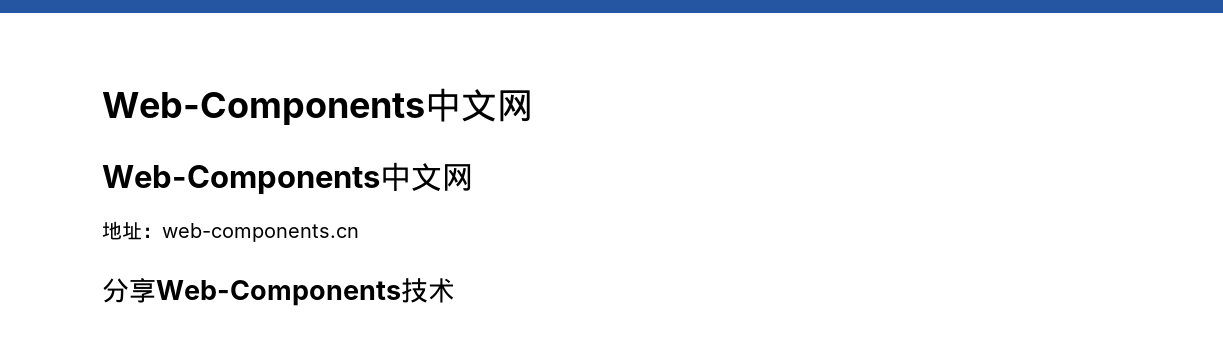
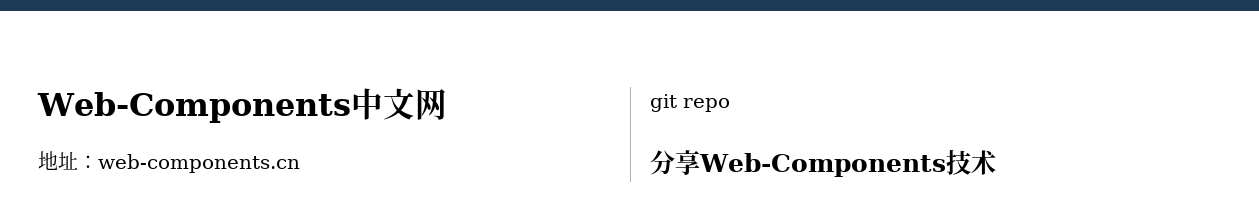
[102,88,533,126] [102,162,473,195] Web-Components中文网 // Web-Components中文网 -> [37,88,447,123] Web-Components中文网
(359, 232) none -> [650,94,730,112] // git repo

